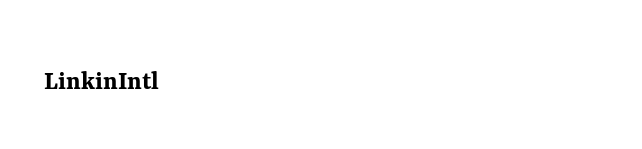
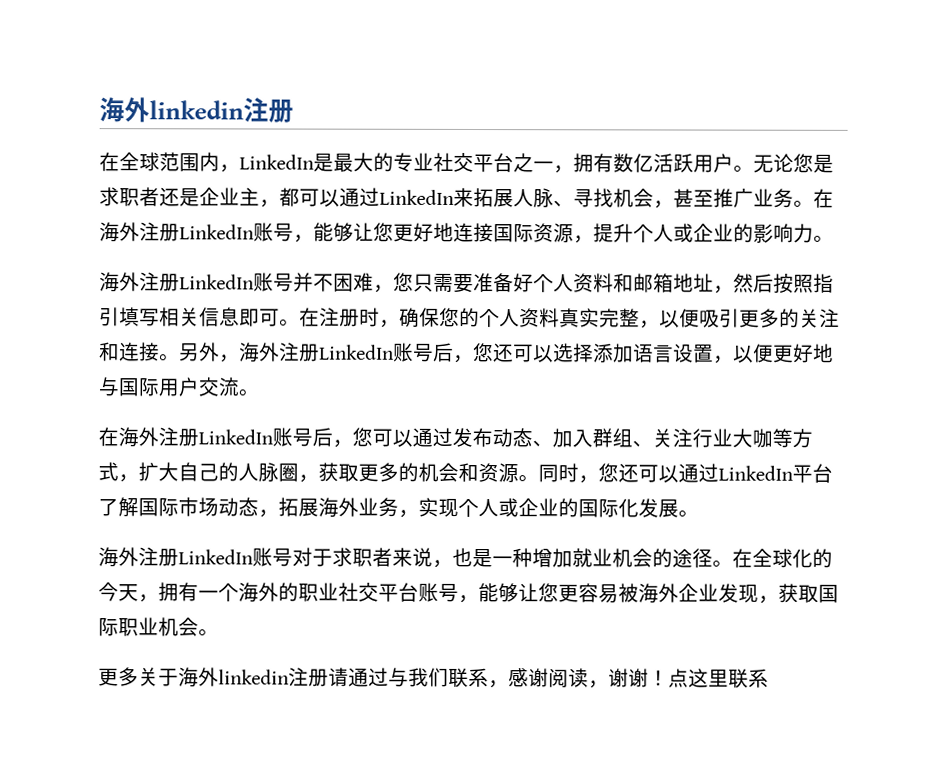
[44,71,159,89] LinkinIntl -> [99,97,294,123] [99,152,834,174] [99,187,834,209] [99,222,834,244] [99,272,834,294] [99,307,840,329] [99,342,834,364] [98,377,259,397] [98,427,813,448] [98,462,833,484] [98,497,699,518] [98,547,833,568] [98,582,839,604] [98,617,219,637] [98,667,769,689] 海外linkedin注册 // 在全球范围内，LinkedIn是最大的专业社交平台之一，拥有数亿活跃用户。无论您是求职者还是企业主，都可以通过LinkedIn来拓展人脉、寻找机会，甚至推广业务。在海外注册LinkedIn账号，能够让您更好地连接国际资源，提升个人或企业的影响力。 // 海外注册LinkedIn账号并不困难，您只需要准备好个人资料和邮箱地址，然后按照指引填写相关信息即可。在注册时，确保您的个人资料真实完整，以便吸引更多的关注和连接。另外，海外注册LinkedIn账号后，您还可以选择添加语言设置，以便更好地与国际用户交流。 // 在海外注册LinkedIn账号后，您可以通过发布动态、加入群组、关注行业大咖等方式，扩大自己的人脉圈，获取更多的机会和资源。同时，您还可以通过LinkedIn平台了解国际市场动态，拓展海外业务，实现个人或企业的国际化发展。 // 海外注册LinkedIn账号对于求职者来说，也是一种增加就业机会的途径。在全球化的今天，拥有一个海外的职业社交平台账号，能够让您更容易被海外企业发现，获取国际职业机会。 // 更多关于海外linkedin注册请通过与我们联系，感谢阅读，谢谢！点这里联系

